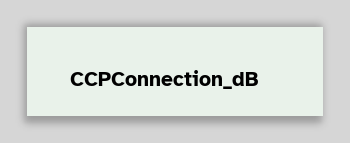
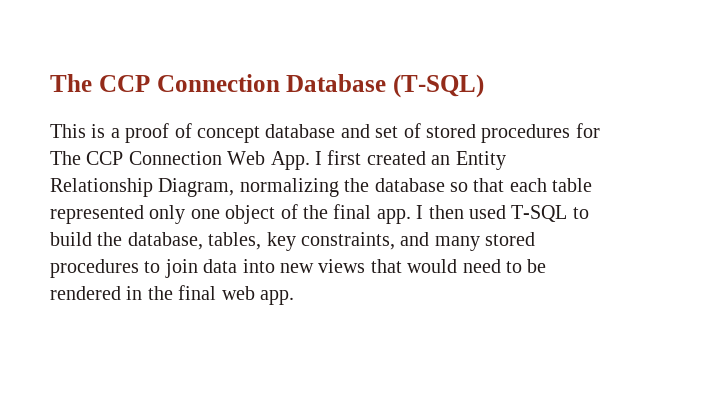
[70,70,258,89] CCPConnection_dB -> [50,74,484,98] [50,123,600,143] [50,150,506,170] [50,178,593,197] [50,204,589,224] [50,232,536,251] [50,259,547,278] [50,285,294,305] The CCP Connection Database (T-SQL) // This is a proof of concept database and set of stored procedures for The CCP Connection Web App. I first created an Entity Relationship Diagram, normalizing the database so that each table represented only one object of the final app. I then used T-SQL to build the database, tables, key constraints, and many stored procedures to join data into new views that would need to be rendered in the final web app.

